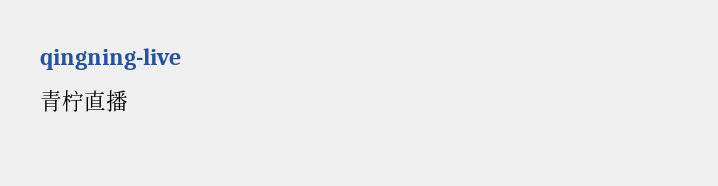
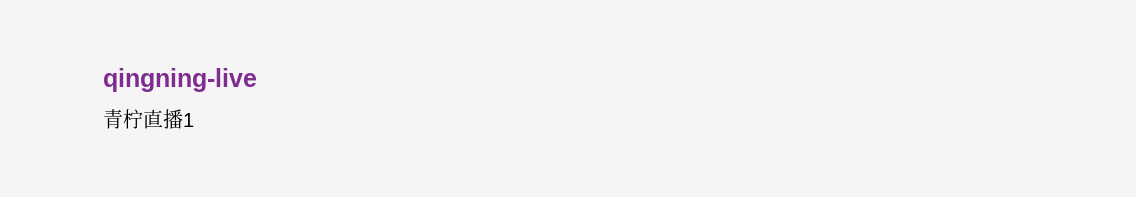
(128, 101) none -> [183,113,194,127] 1

